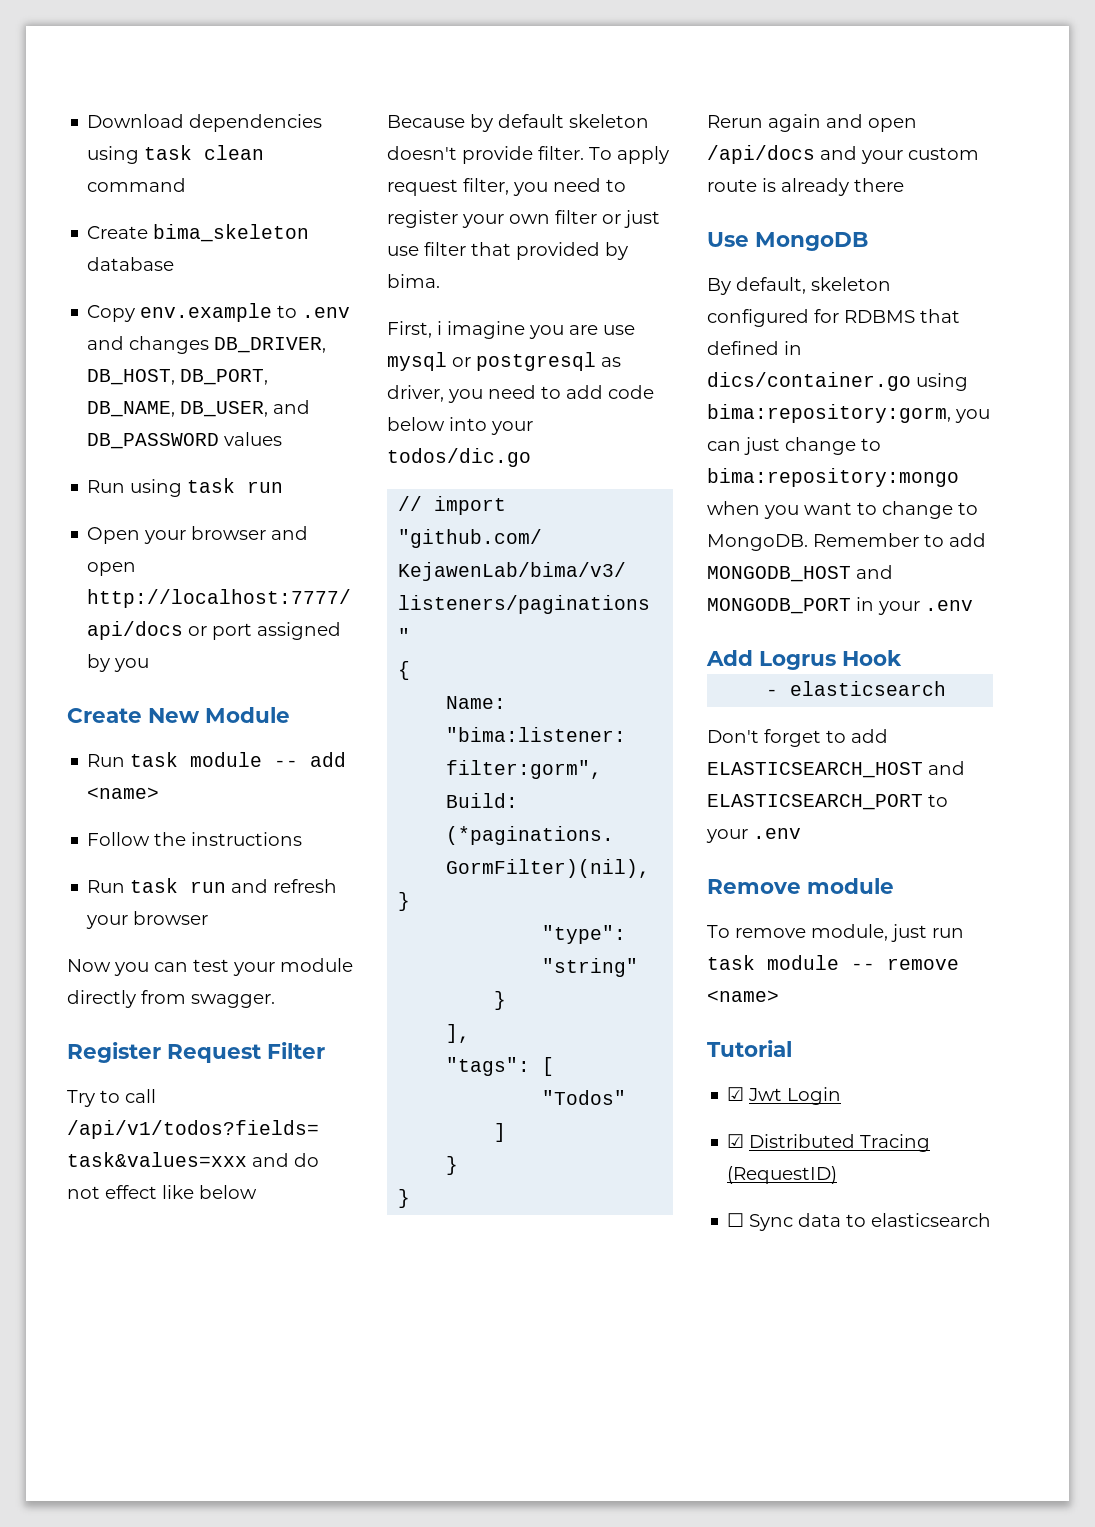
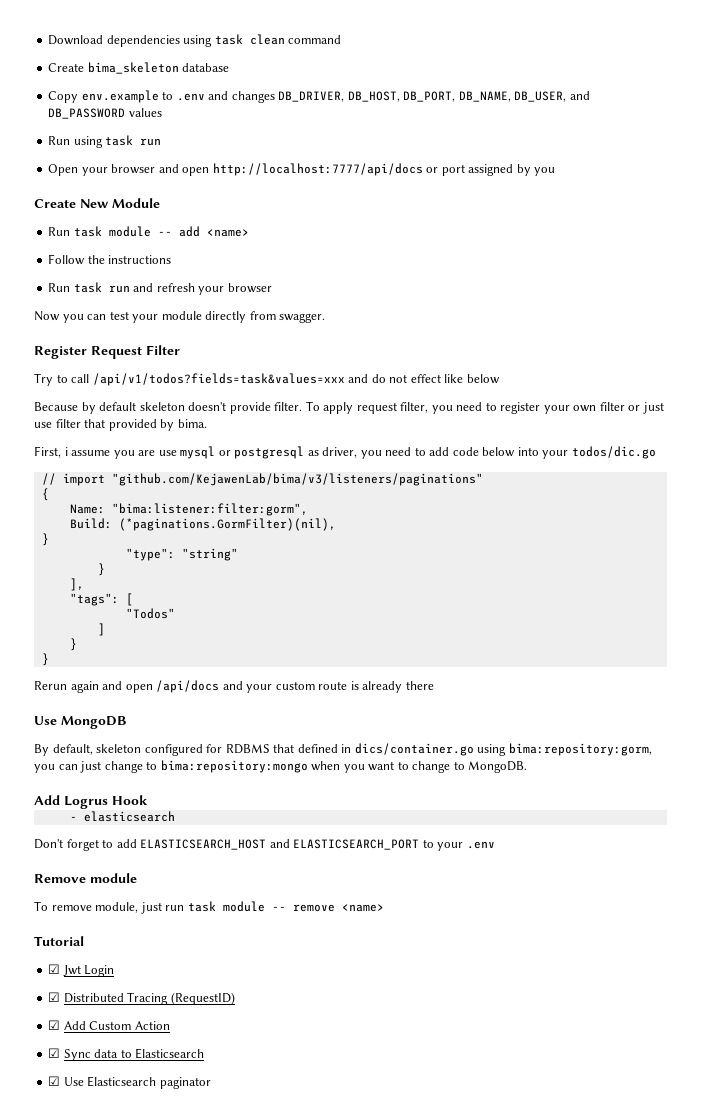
[447,321,525,339] imagine -> [71,450,111,456] assume
[813,533,986,547] [707,565,893,582] [707,597,973,615] Remember to add MONGODB_HOST and MONGODB_PORT in your .env -> (528, 767) none
[727,1213,992,1231] ☐ Sync data to elasticsearch -> [48,1020,170,1030] [48,1048,205,1061] [48,1076,211,1089] ☑ Add Custom Action // ☑ Sync data to Elasticsearch // ☑ Use Elasticsearch paginator

